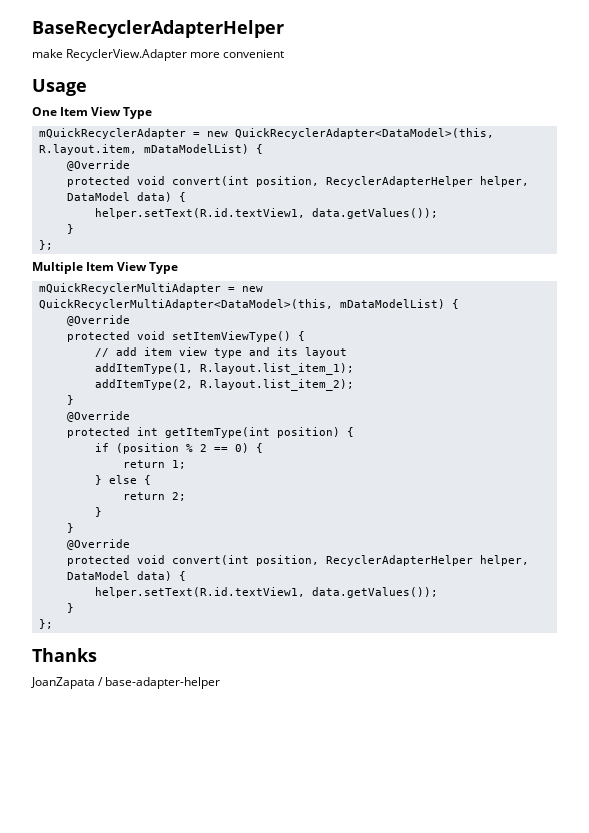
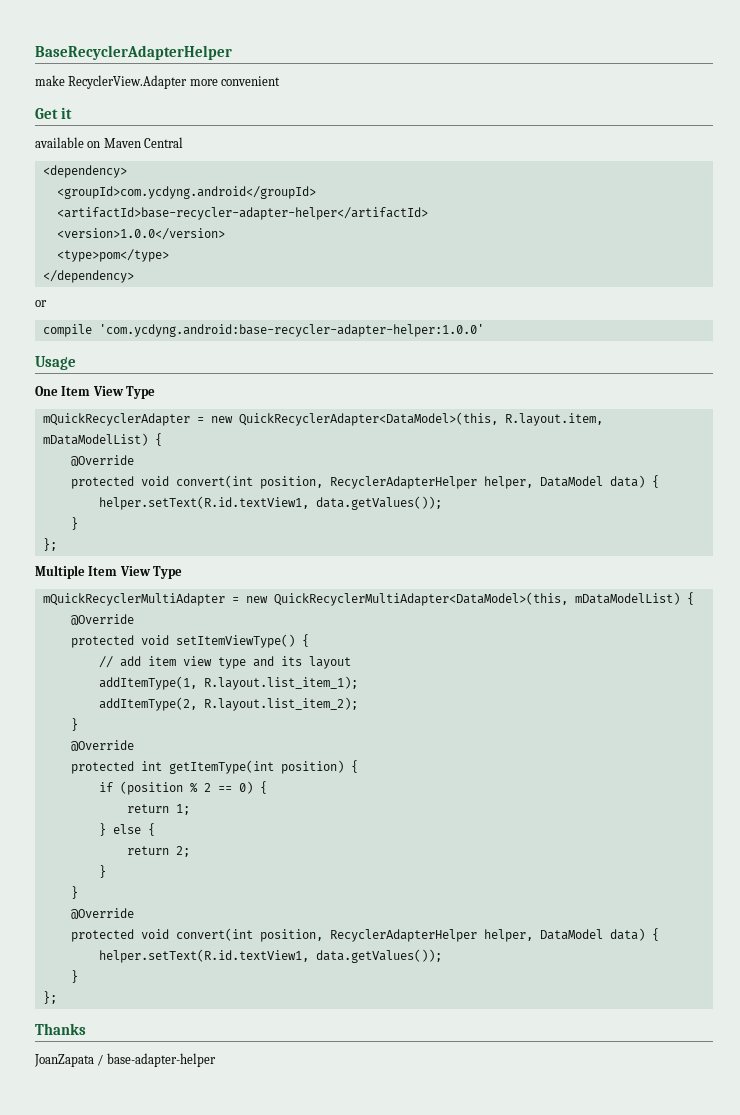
(285, 53) none -> [35,107,72,119] [35,137,184,148] [42,165,127,178] [56,186,316,199] [56,207,428,220] [56,228,225,240] [56,249,169,262] [42,270,134,283] [35,300,47,307] [42,324,484,337] // Get it // available on Maven Central // <dependency> // <groupId>com.ycdyng.android</groupId> // <artifactId>base-recycler-adapter-helper</artifactId> // <version>1.0.0</version> // <type>pom</type> // </dependency> // or // compile 'com.ycdyng.android:base-recycler-adapter-helper:1.0.0'

